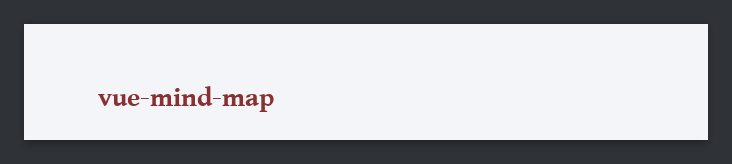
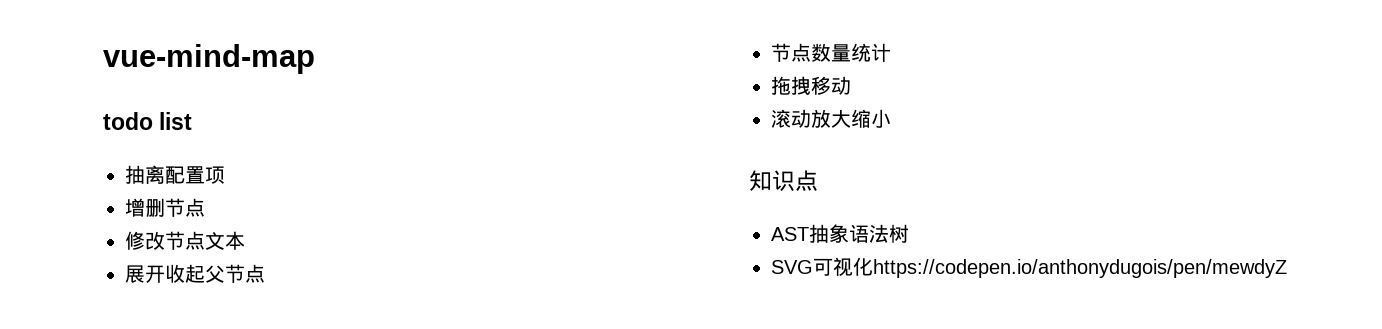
(274, 99) none -> [103,112,193,130] [125,165,225,184] [125,198,205,217] [125,231,245,250] [125,264,265,283] [771,43,891,62] [771,76,851,95] [771,109,891,128] [749,170,818,192] [771,224,909,243] [771,257,1287,278] // todo list // 抽离配置项 // 增删节点 // 修改节点文本 // 展开收起父节点 // 节点数量统计 // 拖拽移动 // 滚动放大缩小 // 知识点 // AST抽象语法树 // SVG可视化https://codepen.io/anthonydugois/pen/mewdyZ

